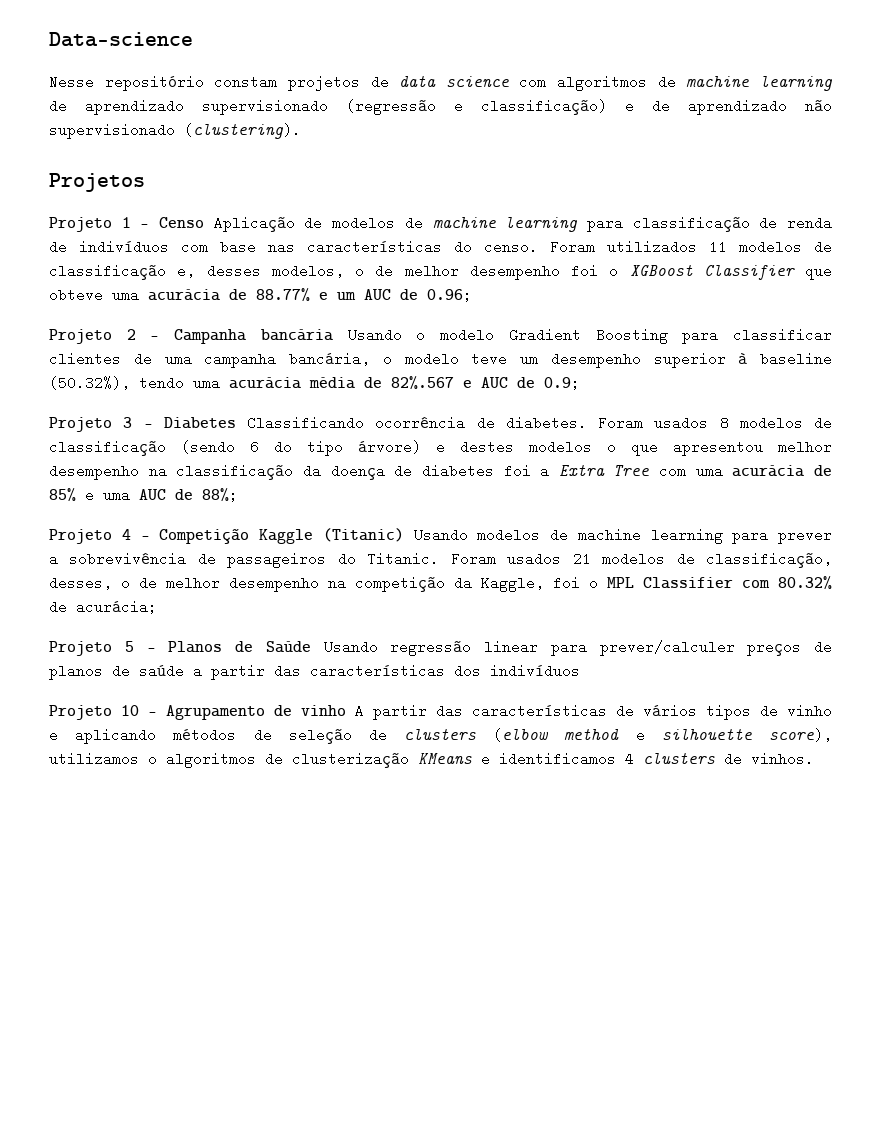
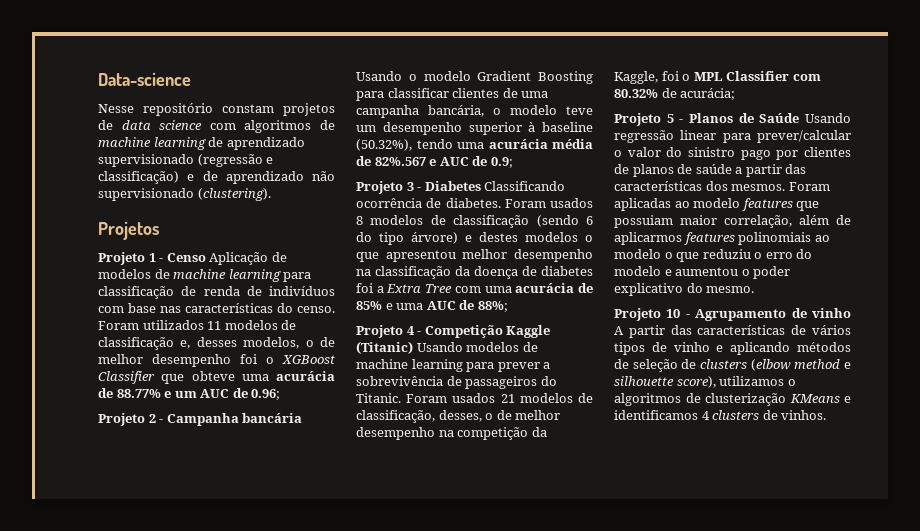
[599,640,802,656] prever/calculer preços -> [757,130,851,143] [614,147,851,160] prever/calcular o valor do sinistro pago por clientes
[490,664,580,678] indivíduos -> [731,182,830,191] [614,198,820,211] [614,215,851,228] [614,232,830,245] [614,249,813,262] [614,266,791,279] [614,283,755,296] mesmos. Foram aplicadas ao modelo features que possuiam maior correlação, além de aplicarmos features polinomiais ao modelo o que reduziu o erro do modelo e aumentou o poder explicativo do mesmo.

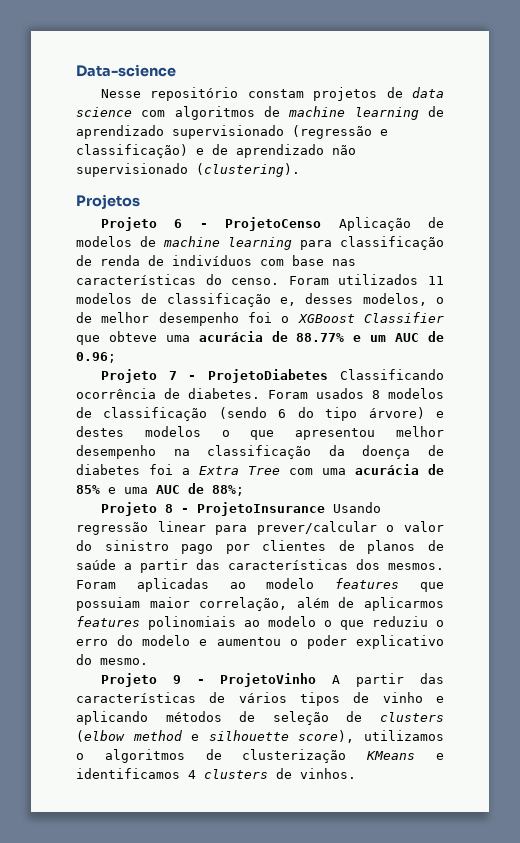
[148,253,206,262] 1 - Censo -> [174,217,322,231] 6 - ProjetoCenso
[148,413,303,426] [356,71,593,84] [356,88,549,101] [356,105,593,118] [356,122,593,135] [356,139,593,151] [356,156,513,168] [356,181,481,194] 2 - Campanha bancária Usando o modelo Gradient Boosting para classificar clientes de uma campanha bancária, o modelo teve um desempenho superior à baseline (50.32%), tendo uma acurácia média de 82%.567 e AUC de 0.9; // Projeto 3 - Diabetes -> [168,369,329,383] 7 - ProjetoDiabetes
[406,325,551,338] [356,341,538,354] [356,359,551,372] [356,376,557,389] [356,393,593,403] [356,410,561,423] [356,427,547,440] [614,71,821,84] [614,88,736,100] [614,113,800,126] 4 - Competição Kaggle (Titanic) Usando modelos de machine learning para prever a sobrevivência de passageiros do Titanic. Foram usados 21 modelos de classificação, desses, o de melhor desempenho na competição da Kaggle, foi o MPL Classifier com 80.32% de acurácia; // Projeto 5 - Planos de Saúde -> [164,502,325,516] 8 - ProjetoInsurance
[666,308,851,321] 10 - Agrupamento de vinho -> [172,673,317,687] 9 - ProjetoVinho

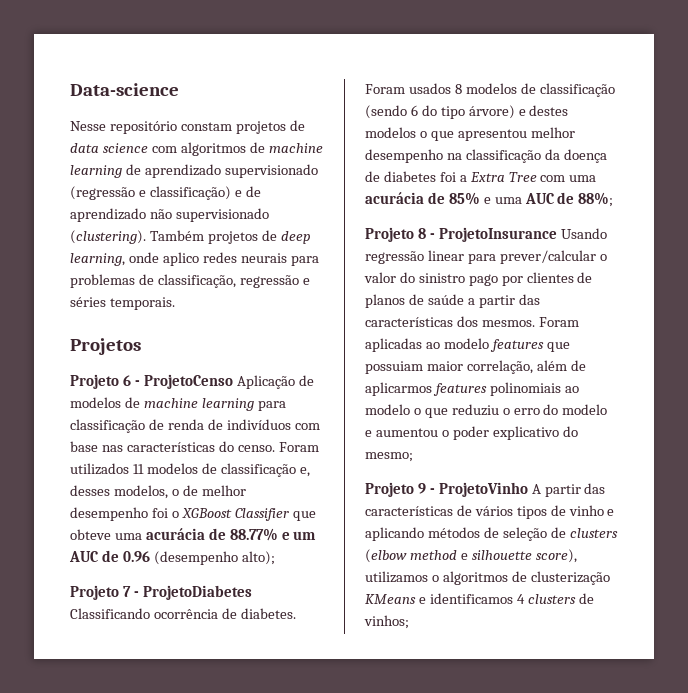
(300, 170) none -> [149,230,311,244] [70,252,319,266] [70,274,310,288] [70,297,175,310] Também projetos de deep learning, onde aplico redes neurais para problemas de classificação, regressão e séries temporais.
[76,352,116,363] 0.96; -> [122,551,275,565] 0.96 (desempenho alto);
[100,658,148,665] mesmo. -> [365,452,413,462] mesmo;
[300,768,356,779] vinhos. -> [364,615,409,629] vinhos;

